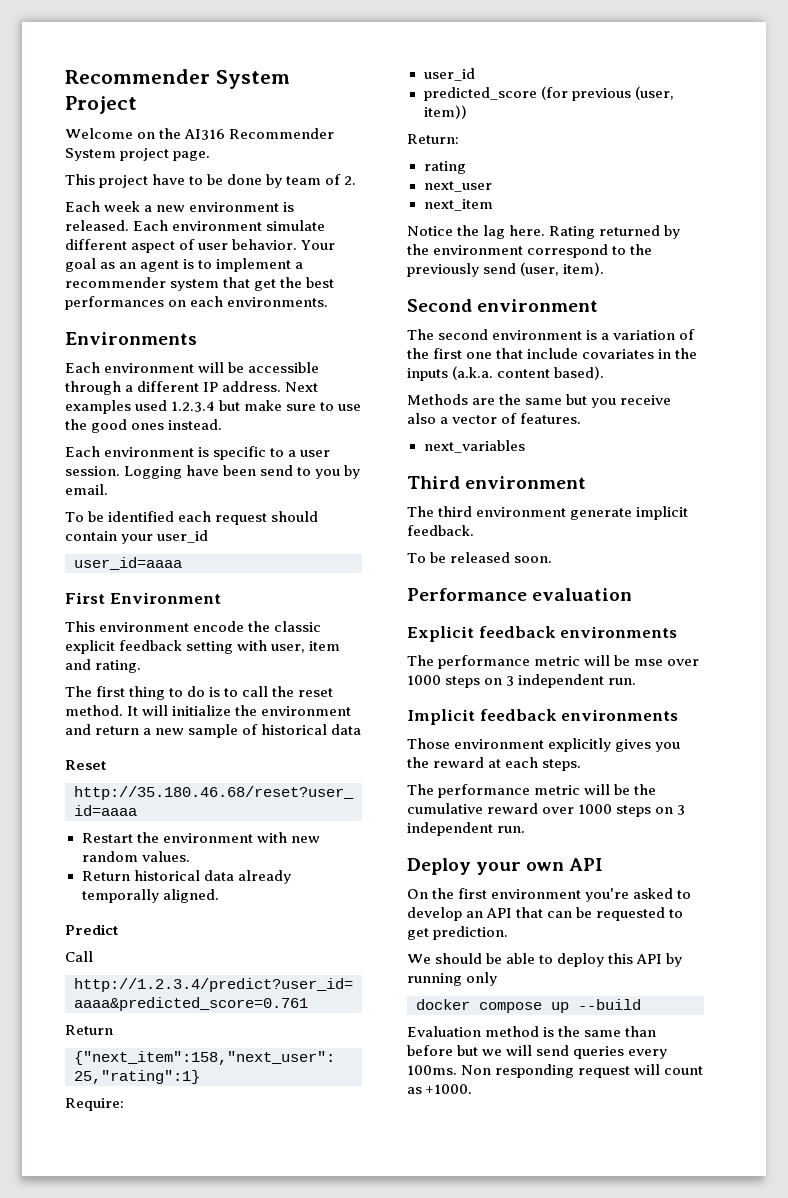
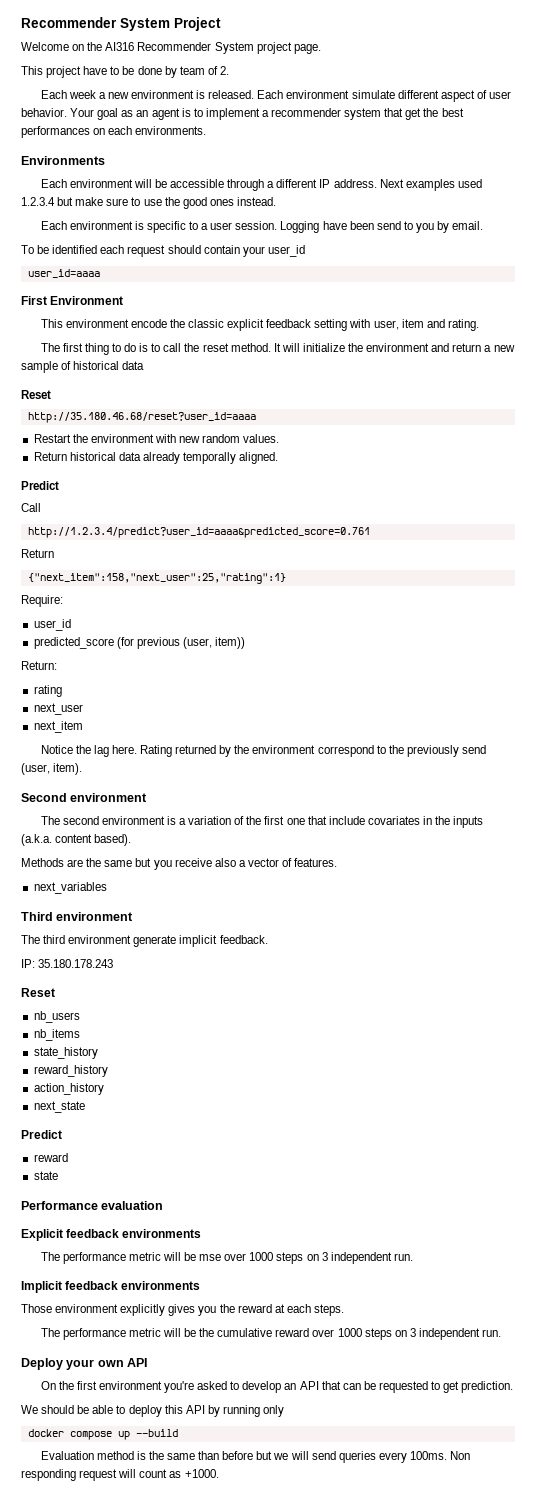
[407,552,553,563] To be released soon. -> [21,959,114,968] [21,988,55,997] [33,1011,80,1023] [33,1029,80,1041] [33,1047,98,1059] [33,1065,108,1077] [33,1083,104,1095] [33,1101,85,1113] [21,1130,62,1139] [33,1153,68,1162] [33,1171,58,1180] IP: 35.180.178.243 // Reset // nb_users // nb_items // state_history // reward_history // action_history // next_state // Predict // reward // state

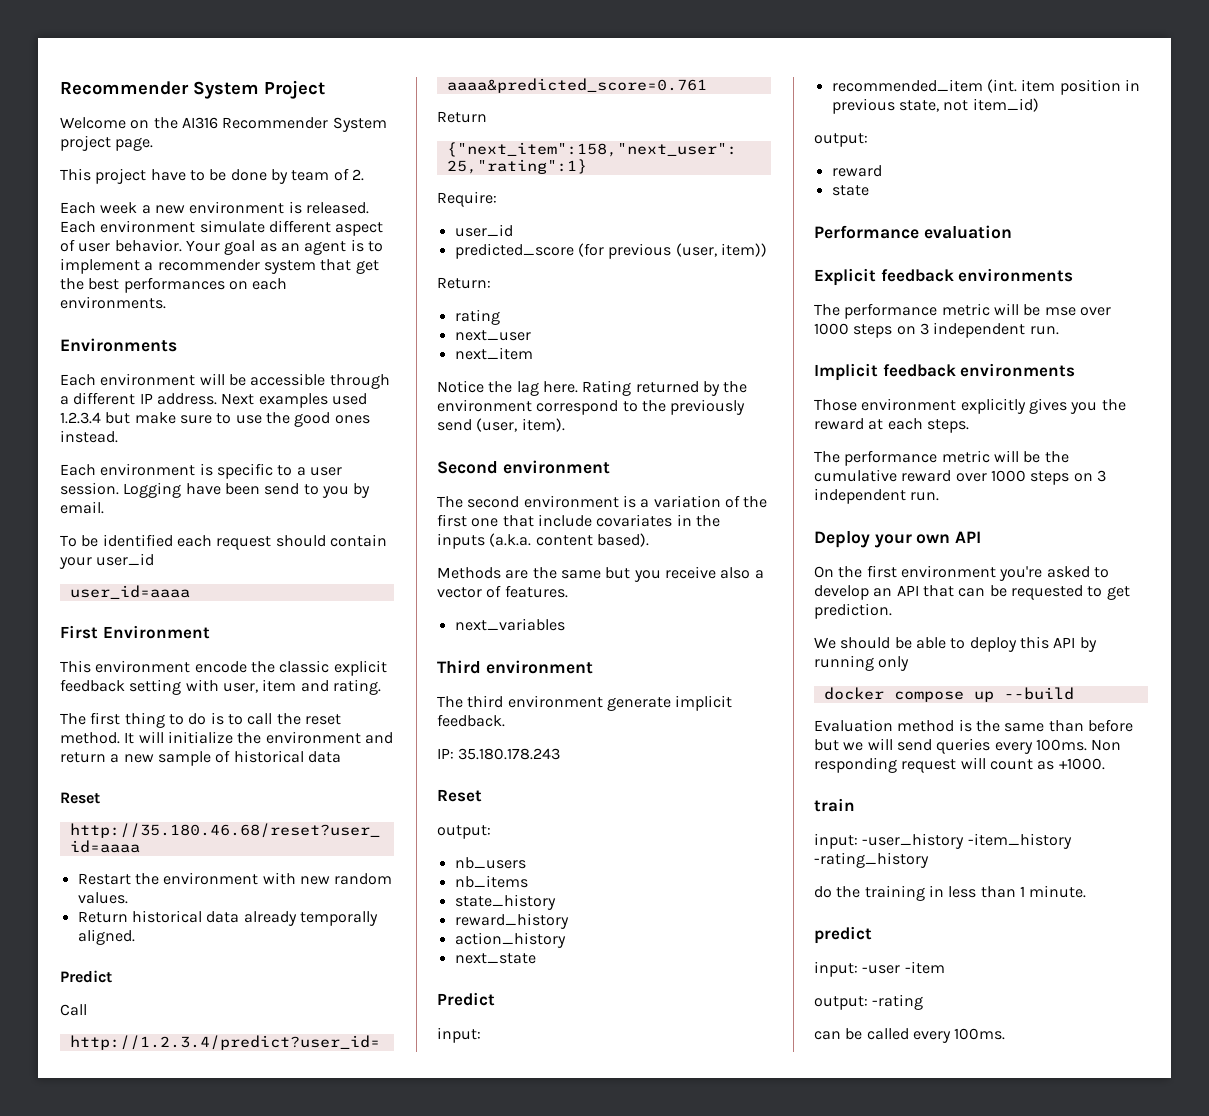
(55, 992) none -> [437,825,491,839] // output:
(62, 1134) none -> [437,1027,481,1043] [831,79,1140,95] [831,98,1039,114] [814,133,868,147] // input: // recommended_item (int. item position in previous state, not item_id) // output:
(219, 1473) none -> [814,798,855,812] [814,833,1072,849] [814,852,929,868] [814,885,1087,901] [814,926,872,944] [814,961,945,977] [814,994,924,1010] [814,1028,1006,1043] // train // input: -user_history -item_history -rating_history // do the training in less than 1 minute. // predict // input: -user -item // output: -rating // can be called every 100ms.

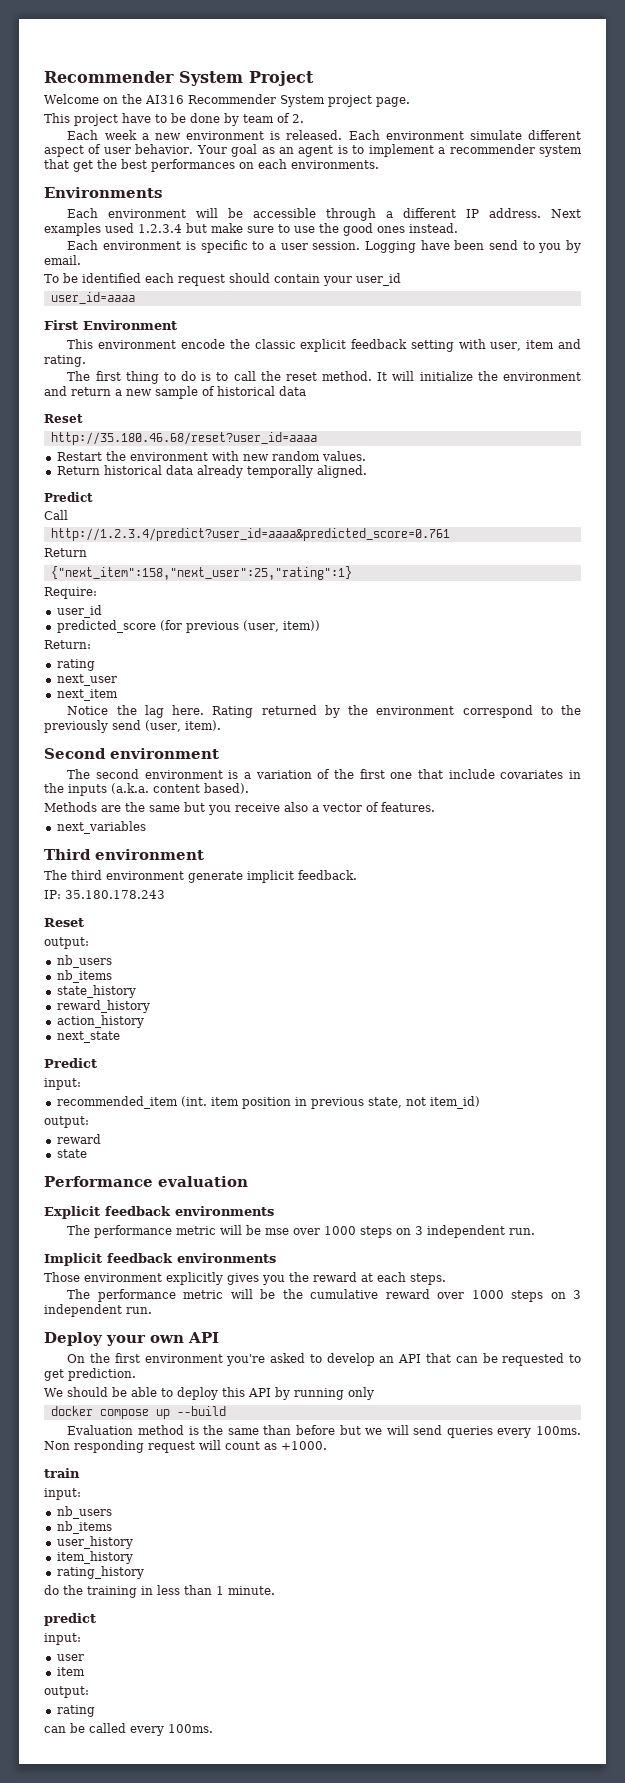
[862,833,1072,849] [814,852,929,868] -user_history -item_history -rating_history -> [56,1506,112,1519] [56,1521,112,1534] [56,1536,133,1549] [56,1551,133,1564] [56,1566,144,1579] // nb_users // nb_items // user_history // item_history // rating_history
[862,961,945,974] [814,994,924,1010] -user -item // output: -rating -> [56,1654,84,1661] [56,1667,85,1676] [44,1686,89,1698] [56,1705,95,1717] // user // item // output: // rating

